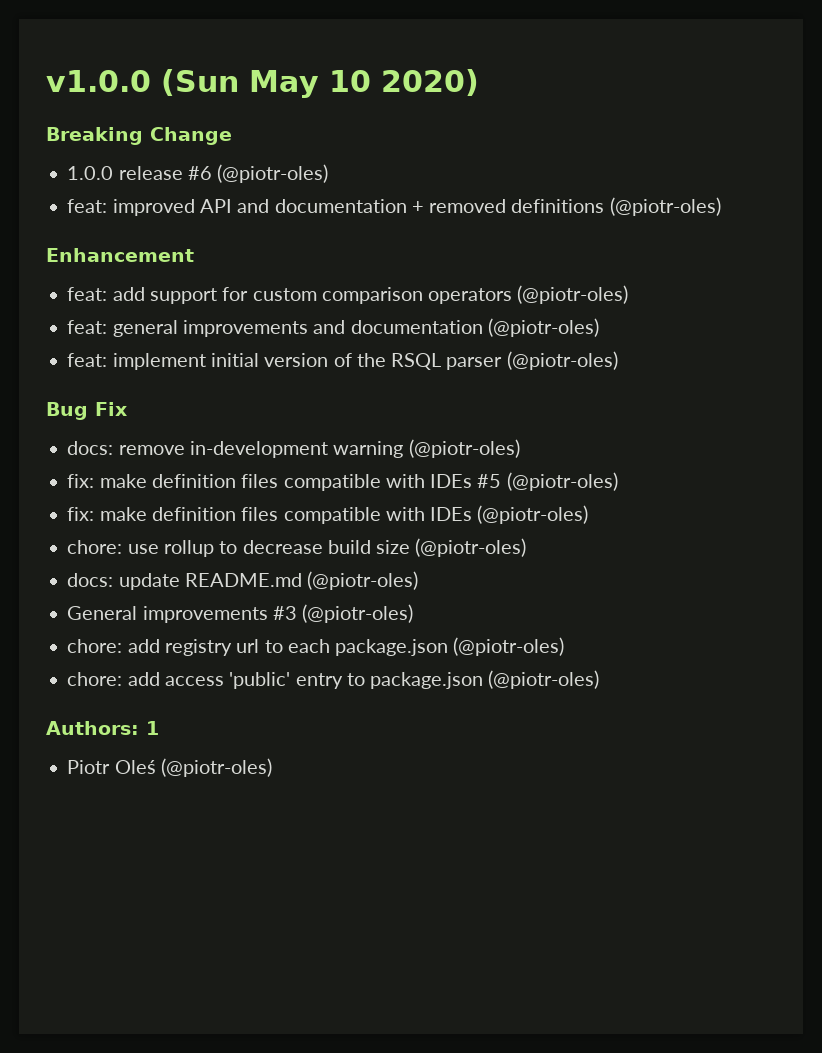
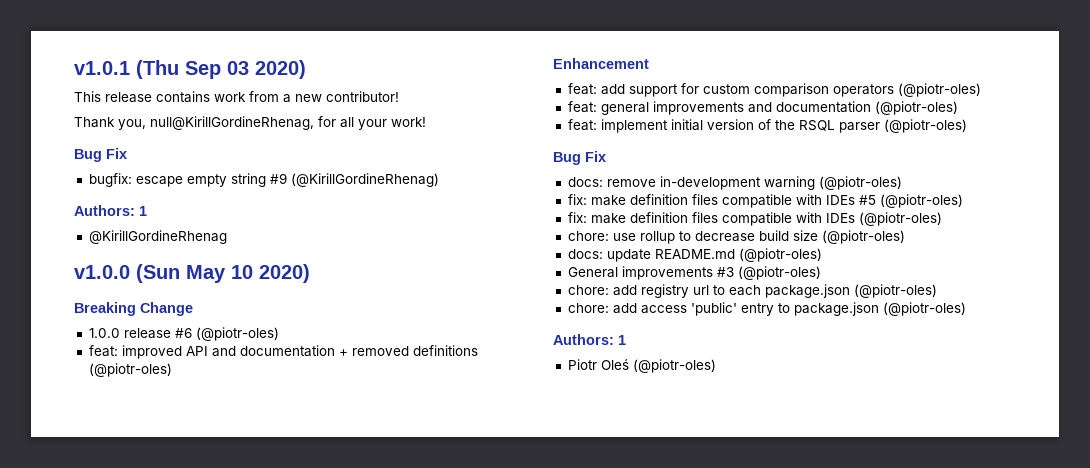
(46, 81) none -> [74,60,306,79] [74,91,399,103] [74,116,426,130] [74,148,127,162] [88,173,439,187] [74,205,147,216] [88,230,227,244] v1.0.1 (Thu Sep 03 2020) // This release contains work from a new contributor! // Thank you, null@KirillGordineRhenag, for all your work! // Bug Fix // bugfix: escape empty string #9 (@KirillGordineRhenag) // Authors: 1 // @KirillGordineRhenag //

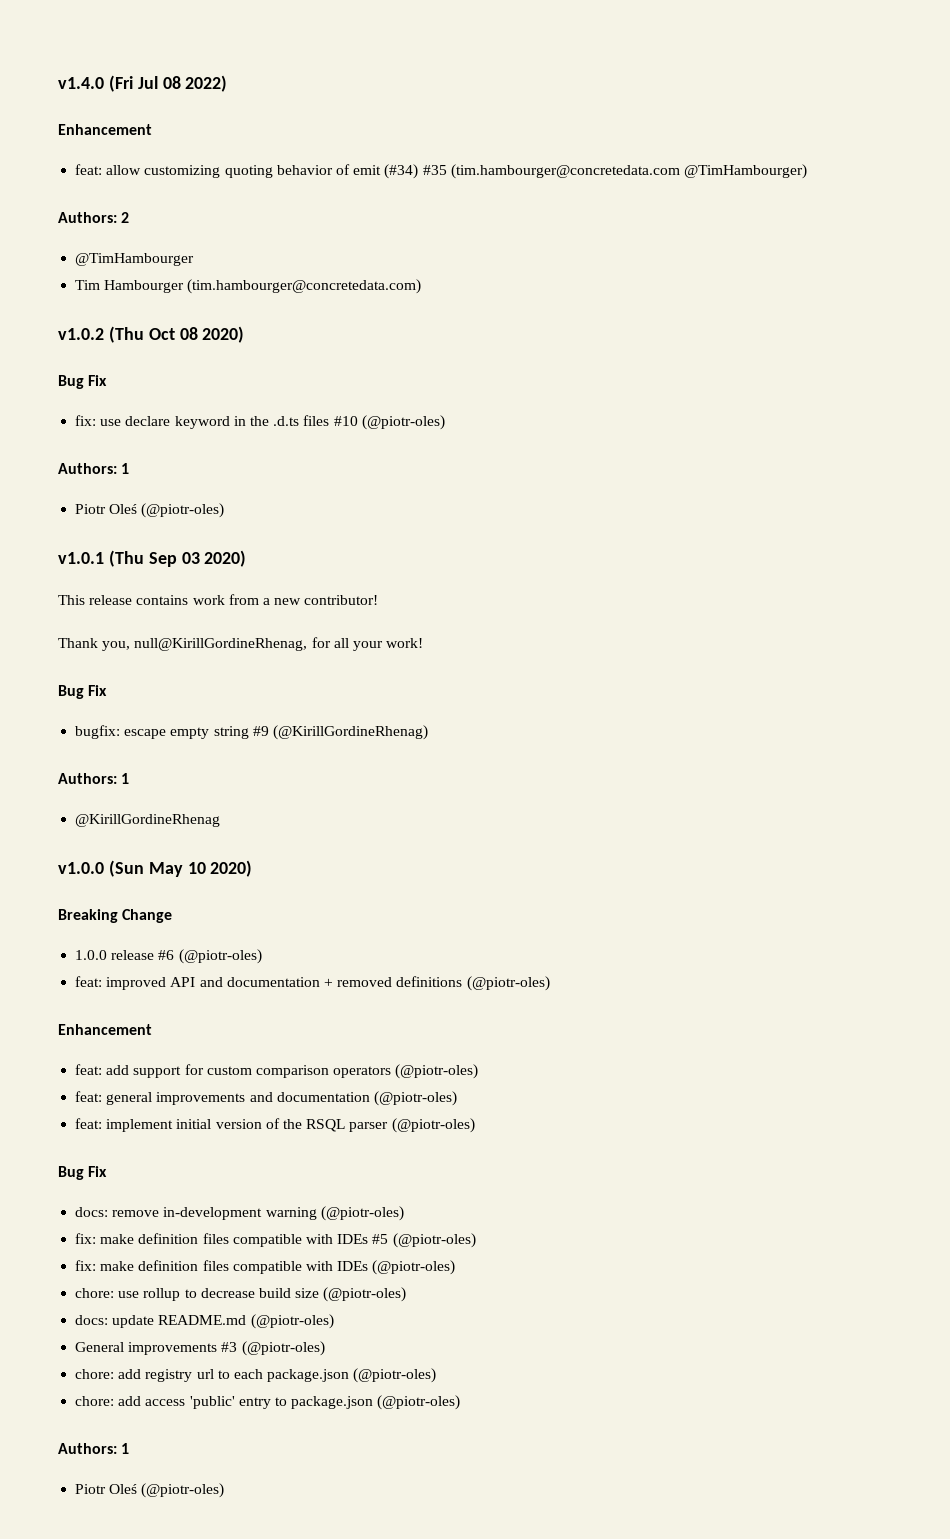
(74, 68) none -> [58,75,228,92] [58,124,152,135] [75,164,807,179] [58,212,130,223] [75,253,195,266] [75,279,422,294] [58,326,245,343] [58,375,108,389] [75,415,445,430] [58,463,130,474] [75,503,225,518] v1.4.0 (Fri Jul 08 2022) // Enhancement // feat: allow customizing quoting behavior of emit (#34) #35 (tim.hambourger@concretedata.com @TimHambourger) // Authors: 2 // @TimHambourger // Tim Hambourger (tim.hambourger@concretedata.com) // v1.0.2 (Thu Oct 08 2020) // Bug Fix // fix: use declare keyword in the .d.ts files #10 (@piotr-oles) // Authors: 1 // Piotr Oleś (@piotr-oles) //

